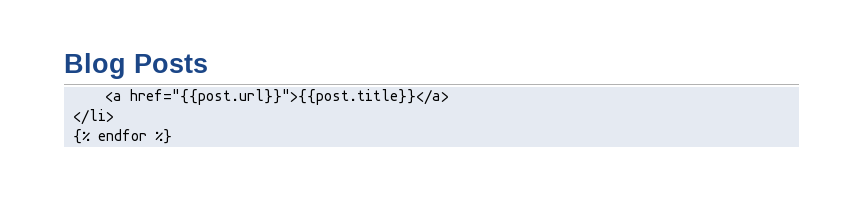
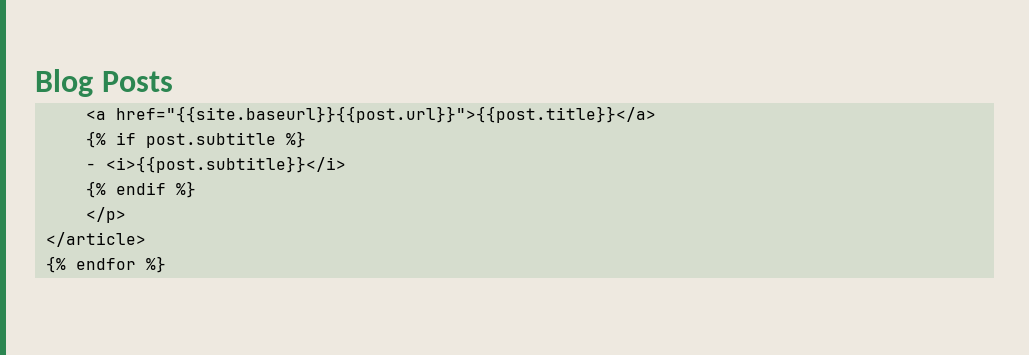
[130,89,449,105] [73,109,114,125] href="{{post.url}}">{{post.title}}</a> // </li> -> [115,106,656,123] [85,131,306,148] [85,156,346,173] [85,181,196,198] [85,207,126,223] [45,232,146,247] href="{{site.baseurl}}{{post.url}}">{{post.title}}</a> // {% if post.subtitle %} // - <i>{{post.subtitle}}</i> // {% endif %} // </p> // </article>

